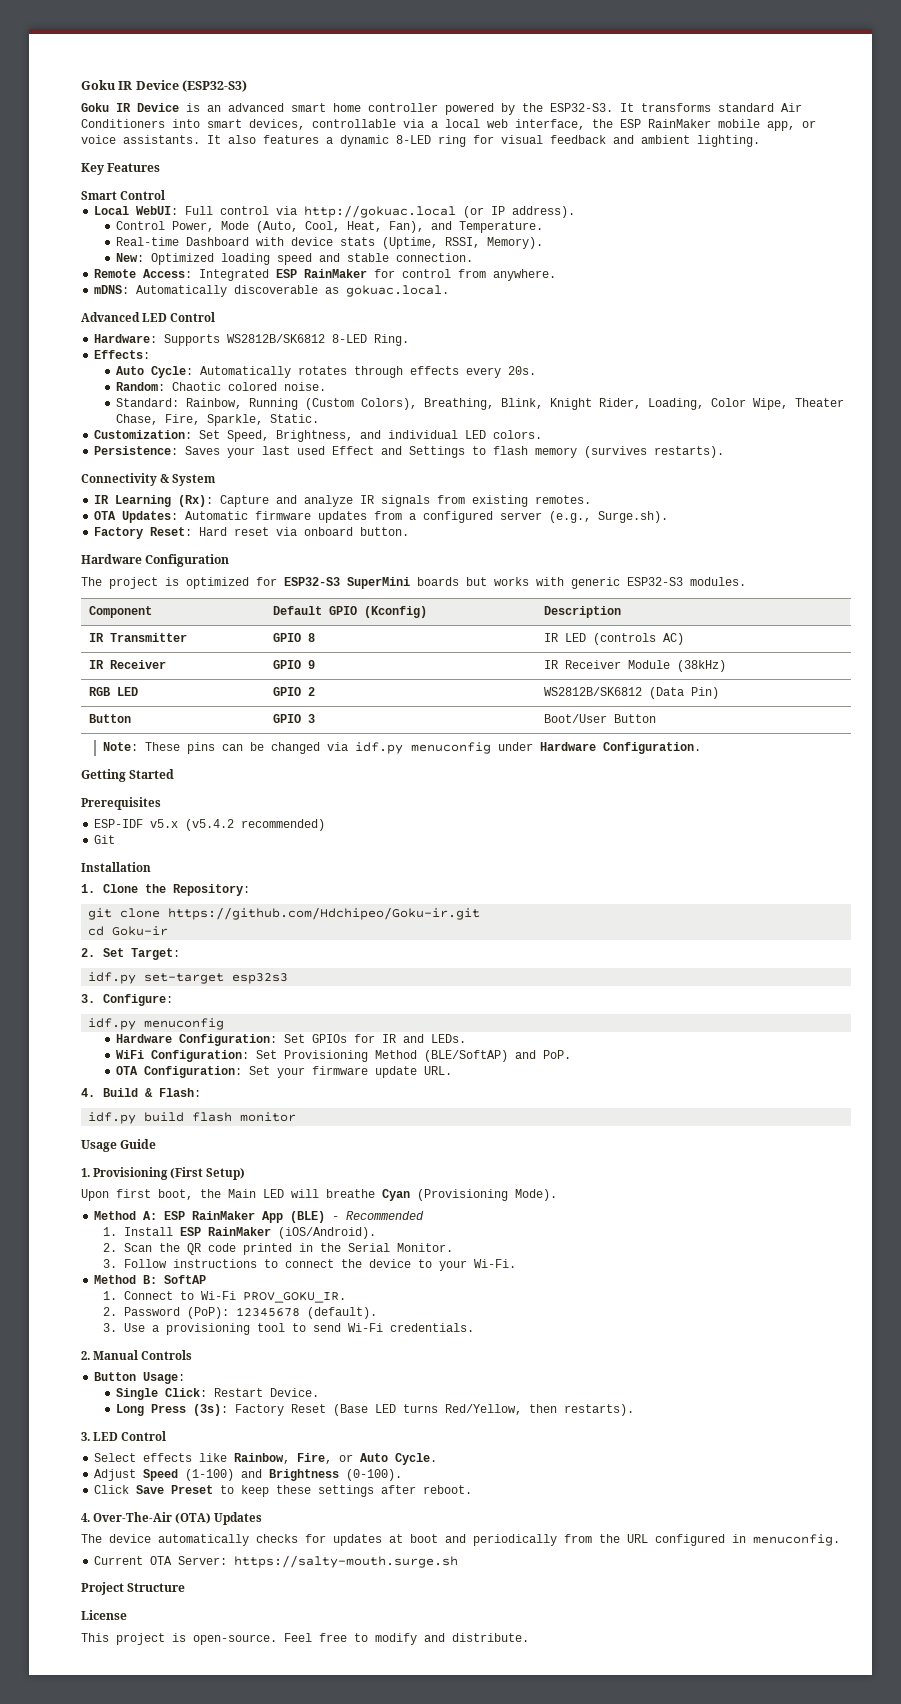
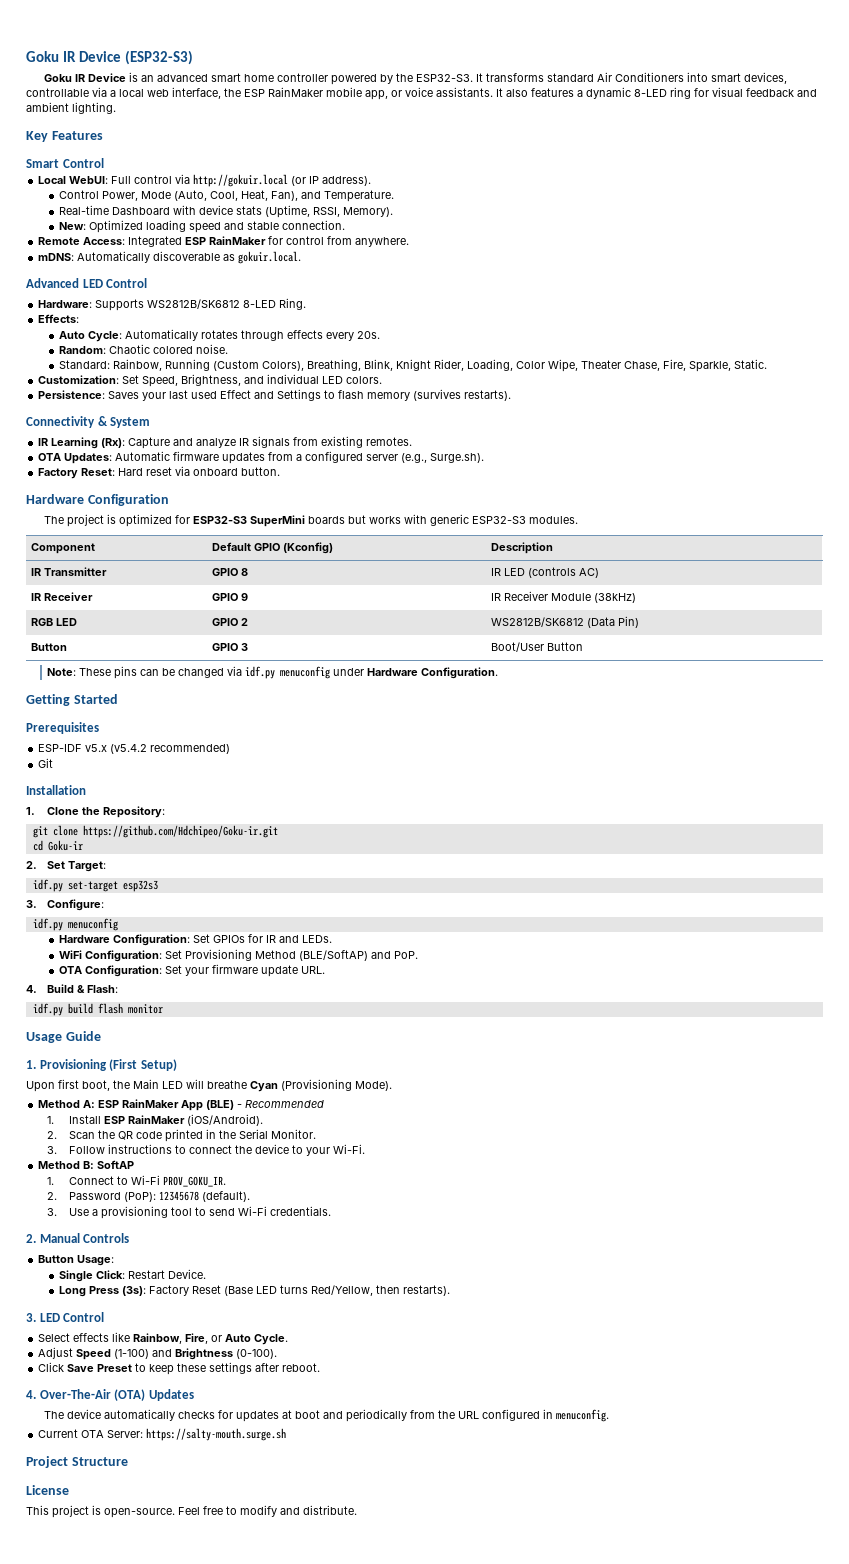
[304,205,457,218] http://gokuac.local -> [193,174,289,187] http://gokuir.local
[346,285,450,297] gokuac.local. -> [238,251,302,264] gokuir.local.

